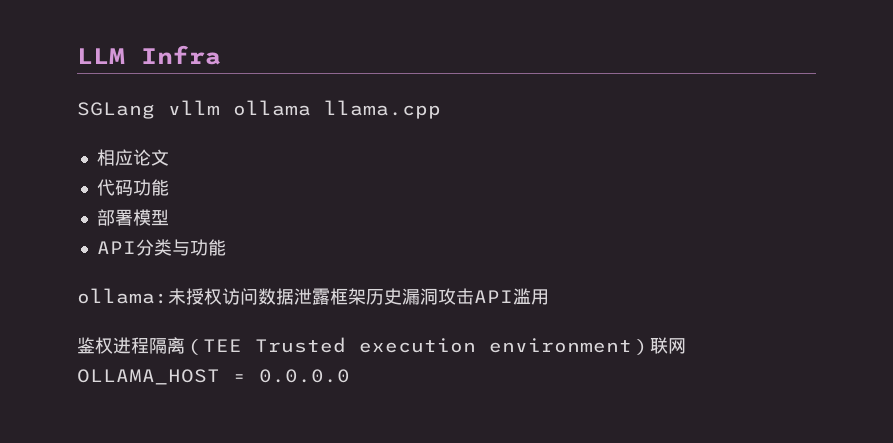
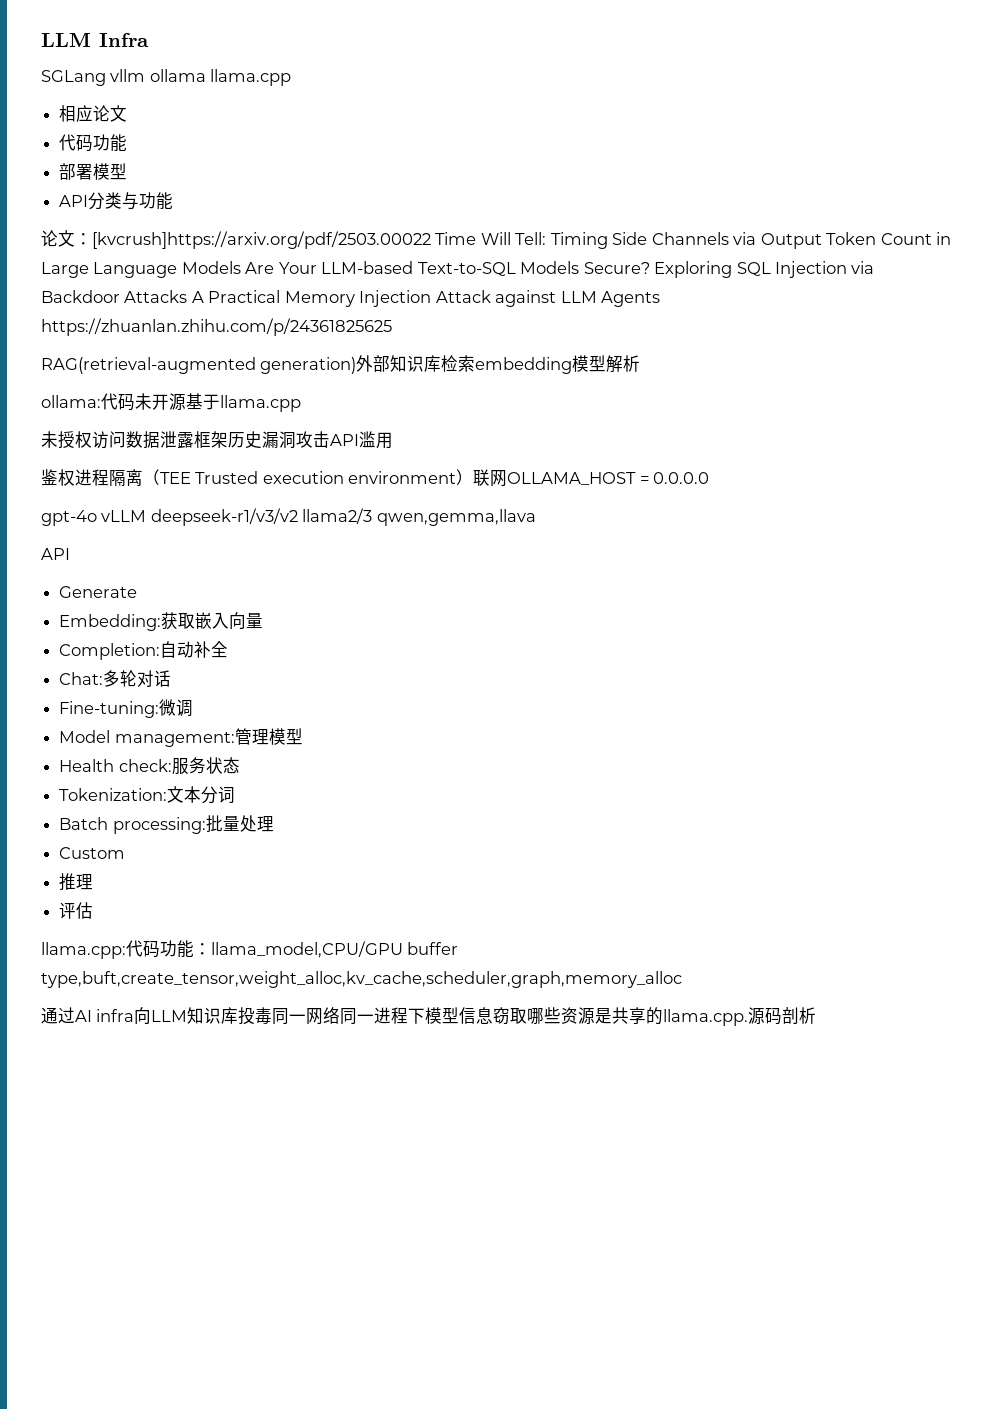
[77,288,168,304] ollama: -> [41,230,952,249] [41,261,875,278] [41,290,661,307] [41,318,392,336] [41,355,641,374] [41,393,301,412] 论文：[kvcrush]https://arxiv.org/pdf/2503.00022 Time Will Tell: Timing Side Channels via Output Token Count in Large Language Models Are Your LLM-based Text-to-SQL Models Secure? Exploring SQL Injection via Backdoor Attacks A Practical Memory Injection Attack against LLM Agents https://zhuanlan.zhihu.com/p/24361825625 // RAG(retrieval-augmented generation)外部知识库检索embedding模型解析 // ollama:代码未开源基于llama.cpp //
(350, 376) none -> [41,508,536,526] [41,548,70,560] [59,586,138,598] [59,612,264,631] [59,641,229,660] [59,670,172,687] [59,699,194,718] [59,728,303,747] [59,757,240,775] [59,786,236,804] [59,815,274,834] [59,847,126,859] [59,873,94,891] [59,902,94,919] [41,940,459,959] [41,971,682,988] [41,1007,817,1026] // gpt-4o vLLM deepseek-r1/v3/v2 llama2/3 qwen,gemma,llava // API // Generate // Embedding:获取嵌入向量 // Completion:自动补全 // Chat:多轮对话 // Fine-tuning:微调 // Model management:管理模型 // Health check:服务状态 // Tokenization:文本分词 // Batch processing:批量处理 // Custom // 推理 // 评估 // llama.cpp:代码功能：llama_model,CPU/GPU buffer type,buft,create_tensor,weight_alloc,kv_cache,scheduler,graph,memory_alloc // 通过AI infra向LLM知识库投毒同一网络同一进程下模型信息窃取哪些资源是共享的llama.cpp.源码剖析

